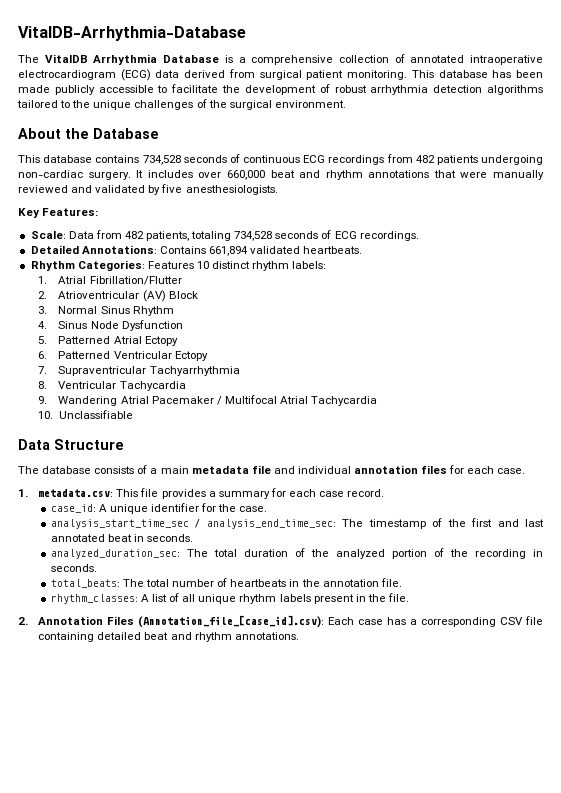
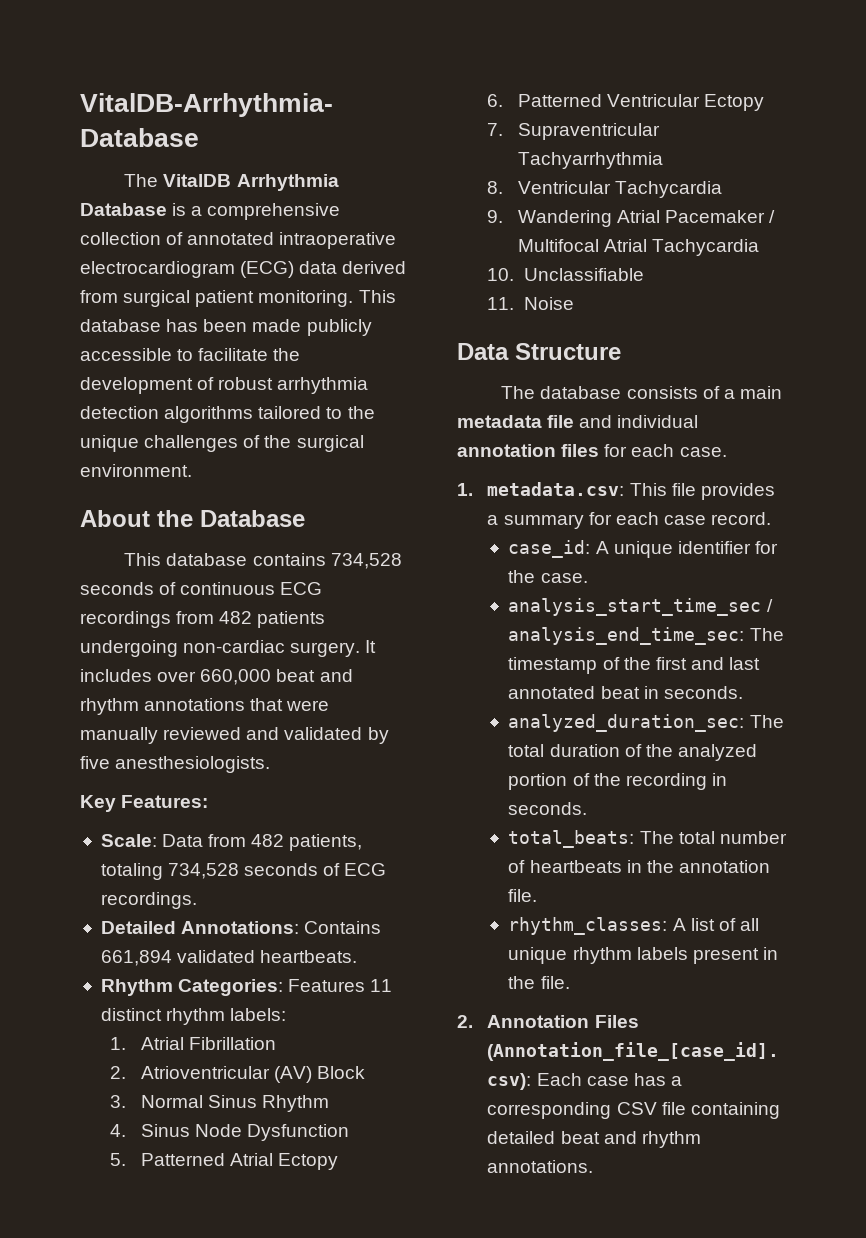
[196,261,209,269] 10 -> [370,979,393,992] 11
[89,276,182,285] Fibrillation/Flutter -> [189,1037,277,1050] Fibrillation
(133, 414) none -> [487,297,574,310] // 11. Noise

